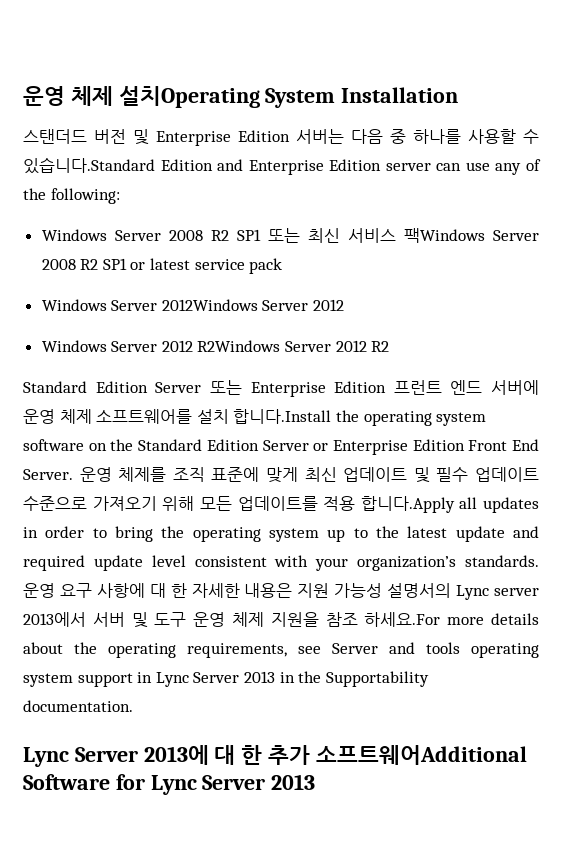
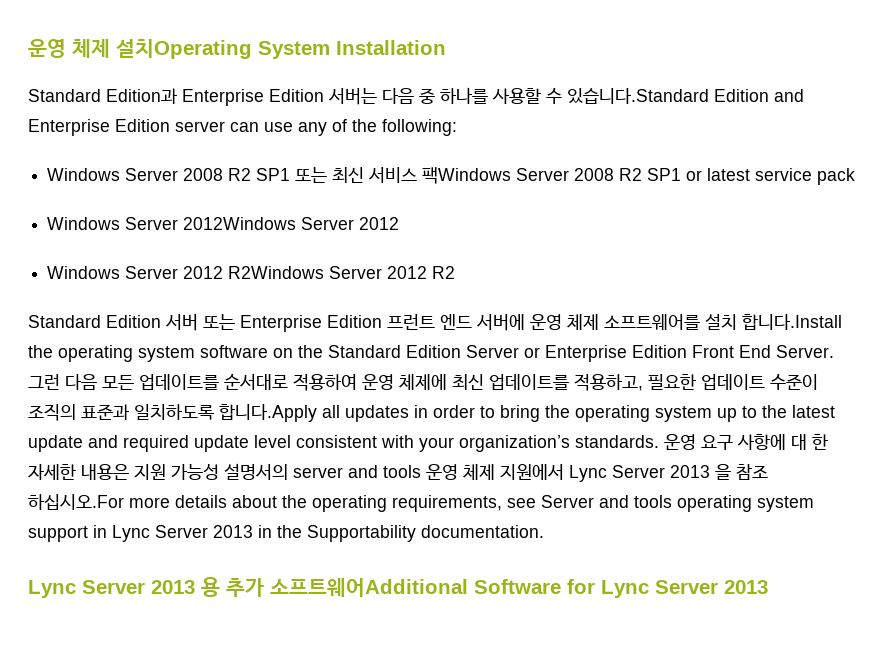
[23,129,149,145] 스탠더드 버전 및 -> [28,88,178,104] Standard Edition과
[155,382,202,393] Server -> [165,314,198,331] 서버
[79,467,540,483] [23,496,356,511] 운영 체제를 조직 표준에 맞게 최신 업데이트 및 필수 업데이트 수준으로 가져오기 위해 모든 업데이트를 적용 -> [28,373,818,391] [28,404,214,421] 그런 다음 모든 업데이트를 순서대로 적용하여 운영 체제에 최신 업데이트를 적용하고, 필요한 업데이트 수준이 조직의 표준과 일치하도록
[456,585,540,600] [23,612,441,628] Lync server 2013에서 서버 및 도구 운영 체제 지원을 참조 하세요.For -> [293,464,768,482] [28,494,124,510] server and tools 운영 체제 지원에서 Lync Server 2013 을 참조 하십시오.For
[143,745,263,765] 2013에 대 한 -> [151,577,220,597] 2013 용

